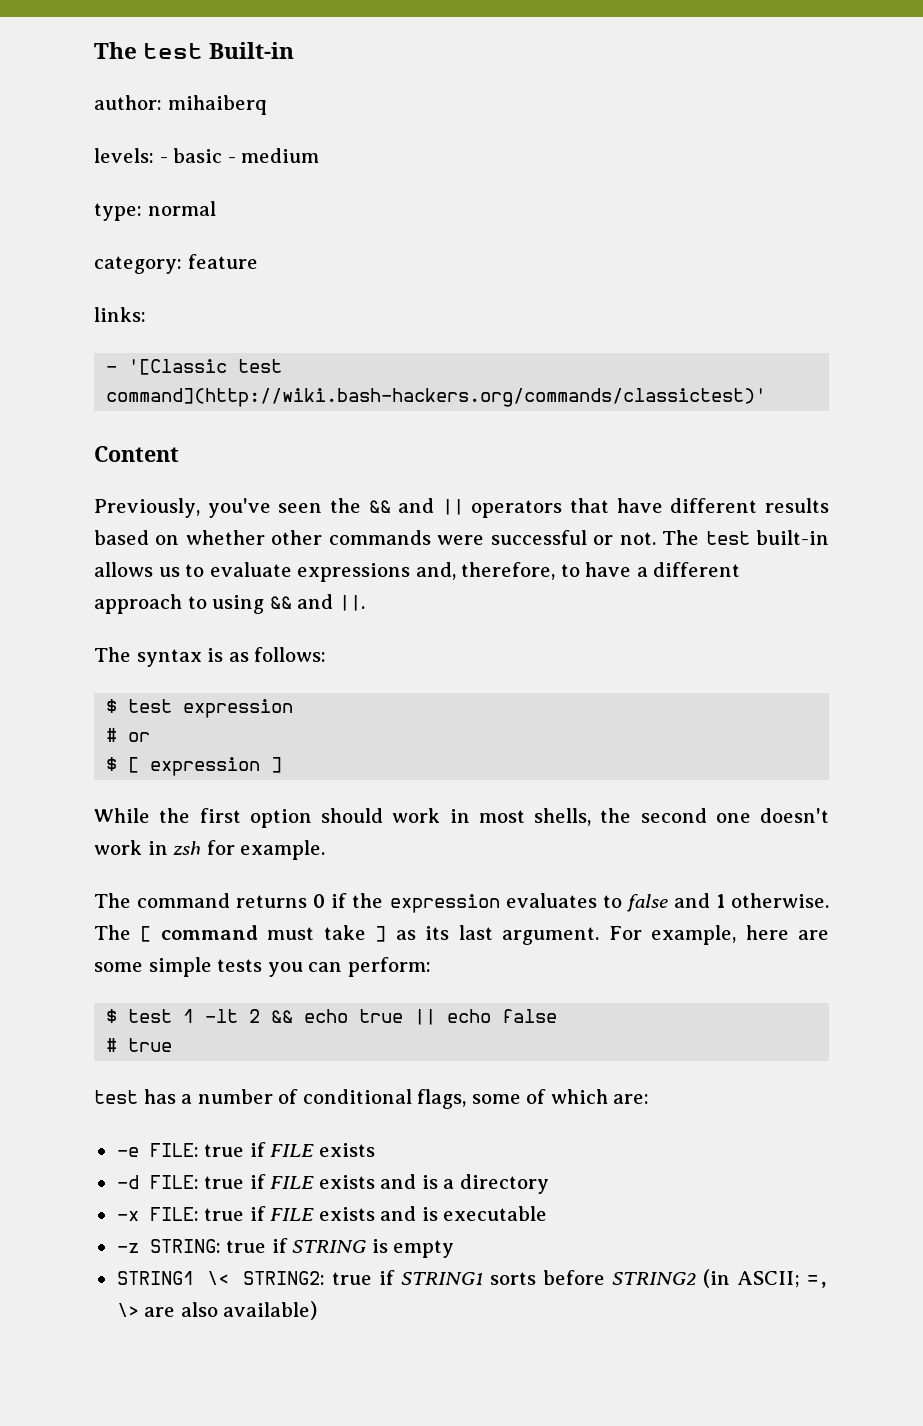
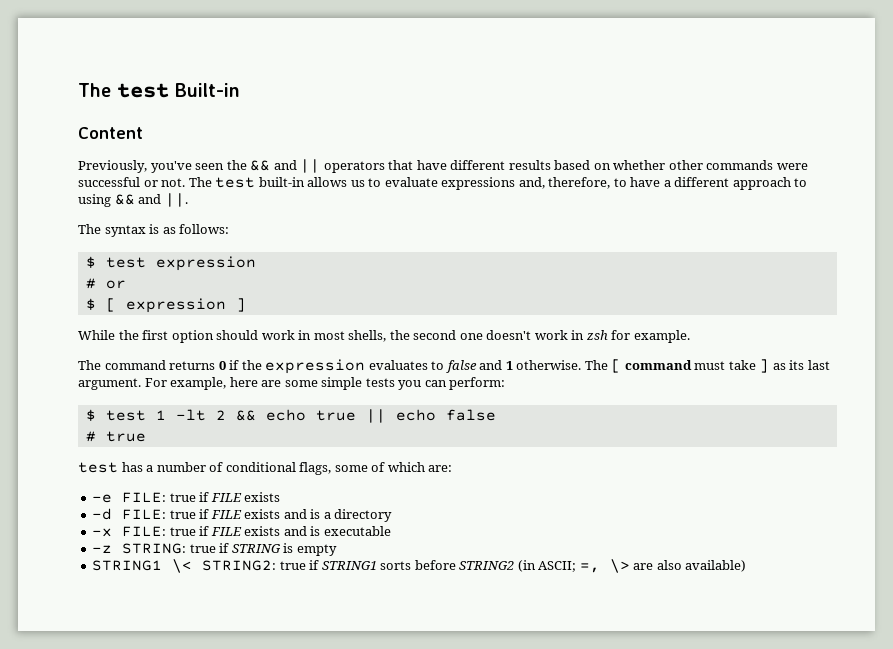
[94,95,267,115] [94,148,320,163] [94,201,216,221] [94,254,258,274] [94,307,146,322] [106,359,283,375] [106,388,767,407] // author: mihaiberq // levels: - basic - medium // type: normal // category: feature // links: // - '[Classic test command](http://wiki.bash-hackers.org/commands/classictest)' -> (240, 90) none

